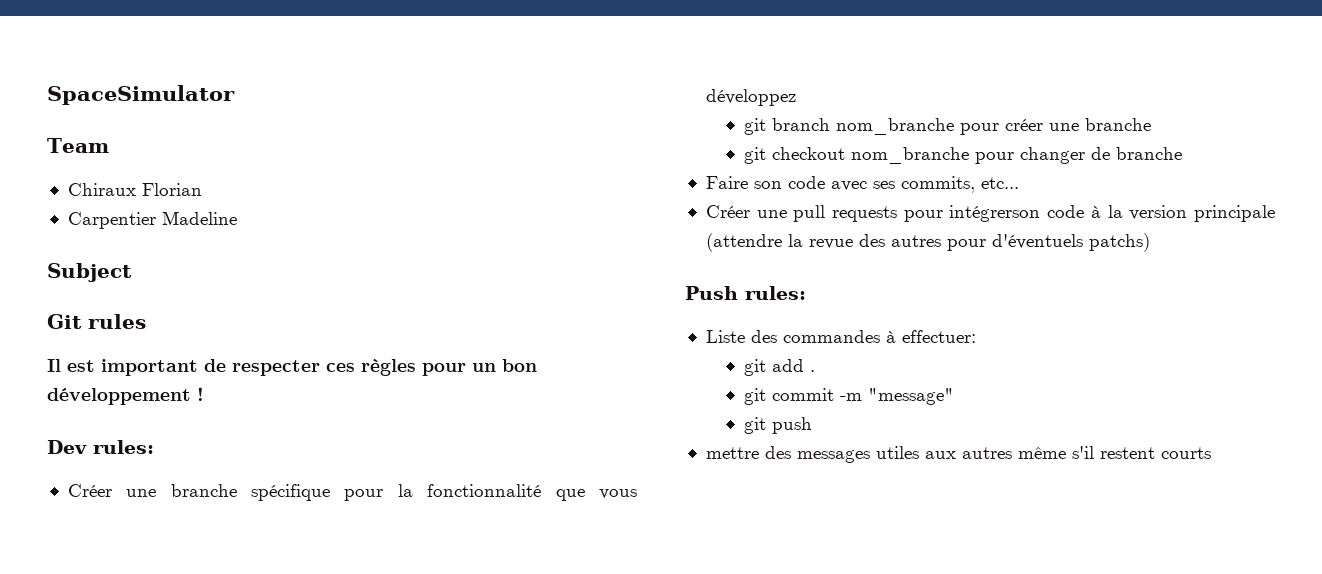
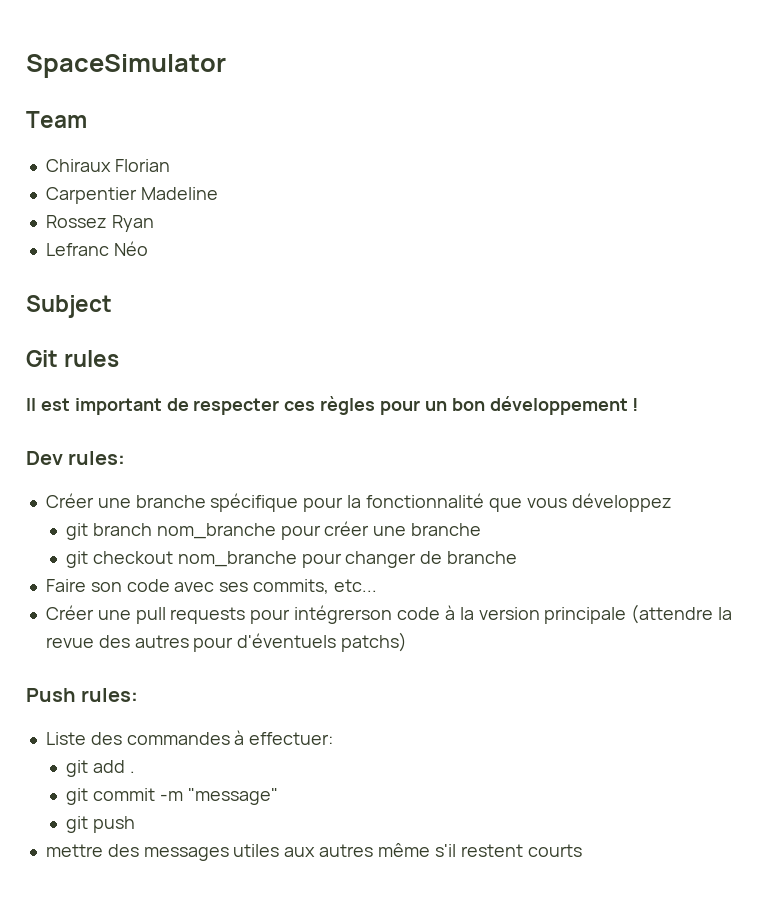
(237, 218) none -> [45,215,154,232] [45,241,148,256] // Rossez Ryan // Lefranc Néo

